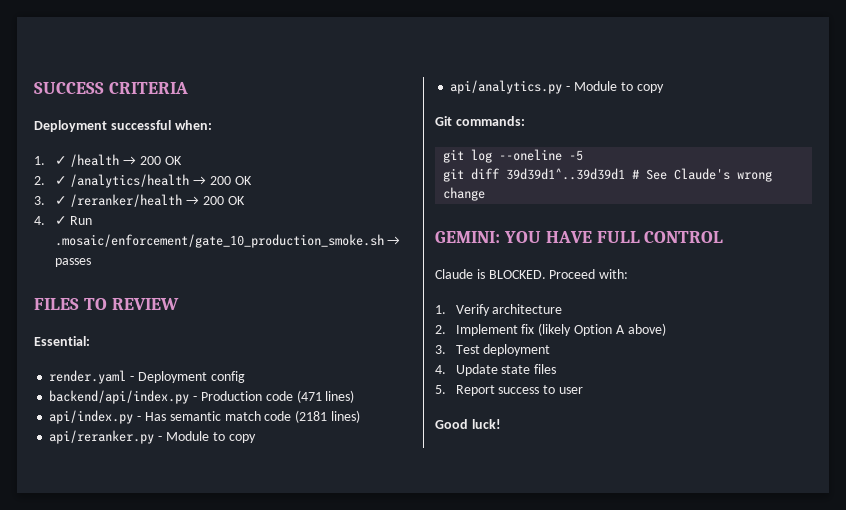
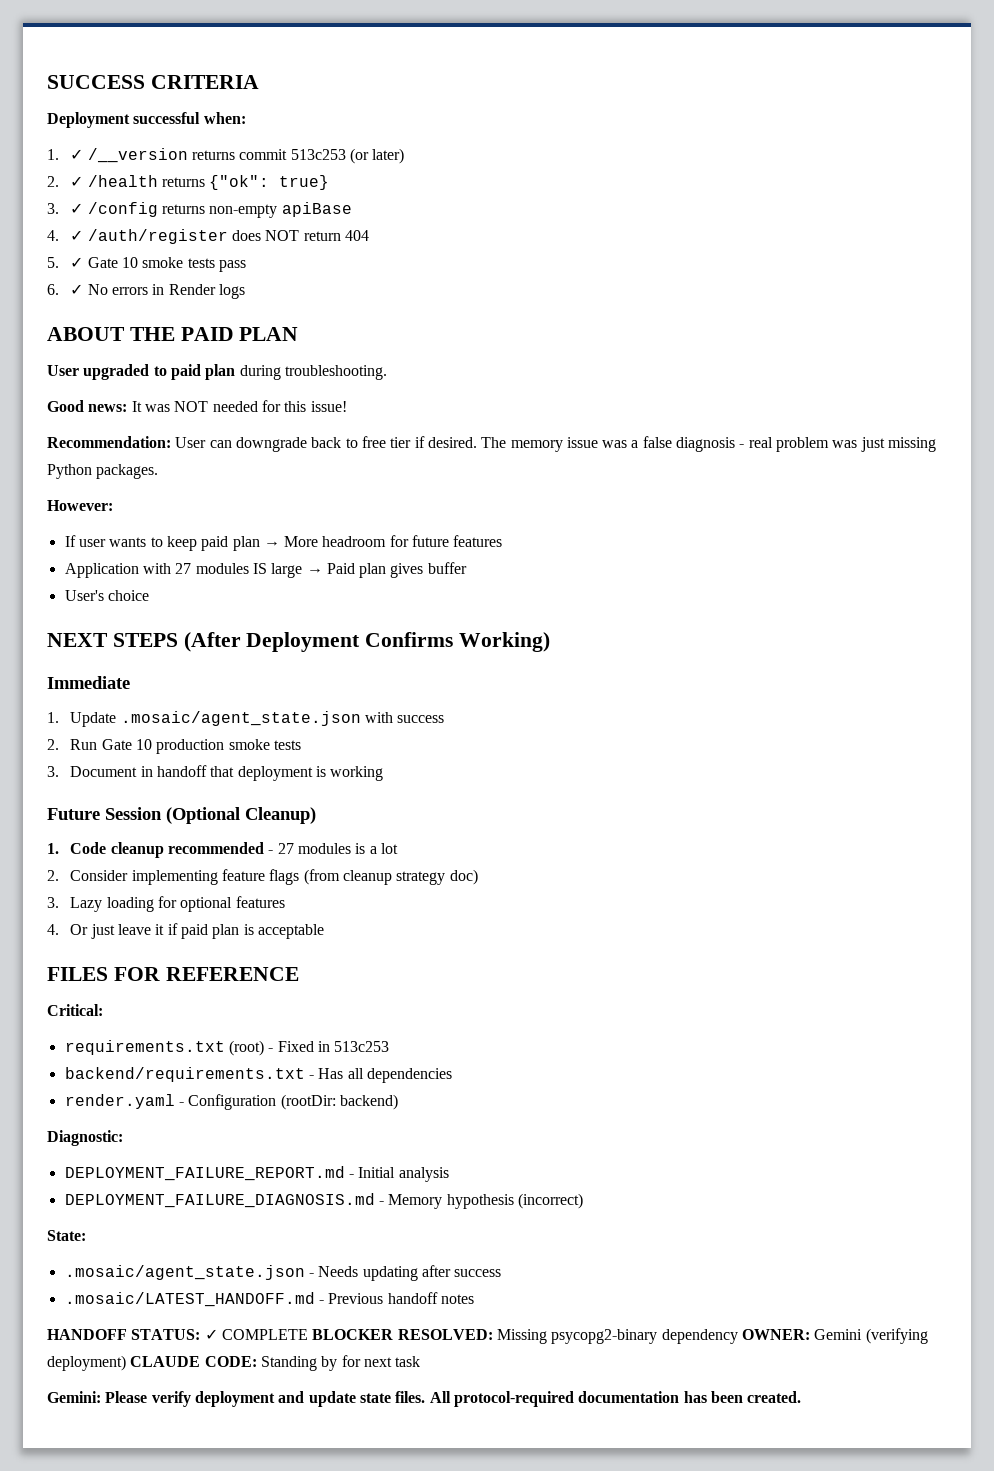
[70,154,182,167] [34,174,252,188] [34,194,245,207] [34,216,93,225] [54,234,401,248] [54,258,91,267] [34,298,179,310] [34,336,90,346] [49,370,245,384] [49,390,355,404] [49,410,360,424] [49,430,256,444] [450,80,664,94] [435,116,525,126] [443,149,584,163] [443,168,773,182] [443,187,486,201] [435,231,724,243] [435,269,629,279] [435,304,563,316] [435,323,666,336] [435,344,551,356] [435,364,557,376] [435,385,583,396] [435,419,501,429] /health → 200 OK // 2. ✓ /analytics/health → 200 OK // 3. ✓ /reranker/health → 200 OK // 4. ✓ Run .mosaic/enforcement/gate_10_production_smoke.sh → passes // FILES TO REVIEW // Essential: // render.yaml - Deployment config // backend/api/index.py - Production code (471 lines) // api/index.py - Has semantic match code (2181 lines) // api/reranker.py - Module to copy // api/analytics.py - Module to copy // Git commands: // git log --oneline -5 // git diff 39d39d1^..39d39d1 # See Claude's wrong change // GEMINI: YOU HAVE FULL CONTROL // Claude is BLOCKED. Proceed with: // 1. Verify architecture // 2. Implement fix (likely Option A above) // 3. Test deployment // 4. Update state files // 5. Report success to user // Good luck! -> [87,148,405,164] [47,175,330,190] [47,202,352,218] [47,229,369,244] [47,257,246,272] [47,284,245,299] [47,327,299,341] [47,364,387,380] [47,400,347,412] [47,436,937,452] [47,464,159,479] [47,500,113,511] [64,535,503,551] [64,562,467,578] [64,590,149,601] [47,632,551,652] [47,676,130,689] [47,711,445,727] [47,739,301,754] [47,765,384,781] [47,807,316,824] [47,842,398,858] [47,869,478,885] [47,896,285,912] [47,923,324,939] [47,967,299,981] [47,1004,103,1016] [64,1040,390,1056] [64,1067,452,1083] [64,1094,398,1110] [47,1130,123,1146] [64,1166,449,1182] [64,1193,583,1209] [47,1230,86,1241] [64,1265,502,1281] [64,1292,474,1307] [47,1328,928,1344] [47,1355,421,1371] [47,1391,802,1407] /__version returns commit 513c253 (or later) // 2. ✓ /health returns {"ok": true} // 3. ✓ /config returns non-empty apiBase // 4. ✓ /auth/register does NOT return 404 // 5. ✓ Gate 10 smoke tests pass // 6. ✓ No errors in Render logs // ABOUT THE PAID PLAN // User upgraded to paid plan during troubleshooting. // Good news: It was NOT needed for this issue! // Recommendation: User can downgrade back to free tier if desired. The memory issue was a false diagnosis - real problem was just missing Python packages. // However: // If user wants to keep paid plan → More headroom for future features // Application with 27 modules IS large → Paid plan gives buffer // User's choice // NEXT STEPS (After Deployment Confirms Working) // Immediate // 1. Update .mosaic/agent_state.json with success // 2. Run Gate 10 production smoke tests // 3. Document in handoff that deployment is working // Future Session (Optional Cleanup) // 1. Code cleanup recommended - 27 modules is a lot // 2. Consider implementing feature flags (from cleanup strategy doc) // 3. Lazy loading for optional features // 4. Or just leave it if paid plan is acceptable // FILES FOR REFERENCE // Critical: // requirements.txt (root) - Fixed in 513c253 // backend/requirements.txt - Has all dependencies // render.yaml - Configuration (rootDir: backend) // Diagnostic: // DEPLOYMENT_FAILURE_REPORT.md - Initial analysis // DEPLOYMENT_FAILURE_DIAGNOSIS.md - Memory hypothesis (incorrect) // State: // .mosaic/agent_state.json - Needs updating after success // .mosaic/LATEST_HANDOFF.md - Previous handoff notes // HANDOFF STATUS: ✓ COMPLETE BLOCKER RESOLVED: Missing psycopg2-binary dependency OWNER: Gemini (verifying deployment) CLAUDE CODE: Standing by for next task // Gemini: Please verify deployment and update state files. All protocol-required documentation has been created.

